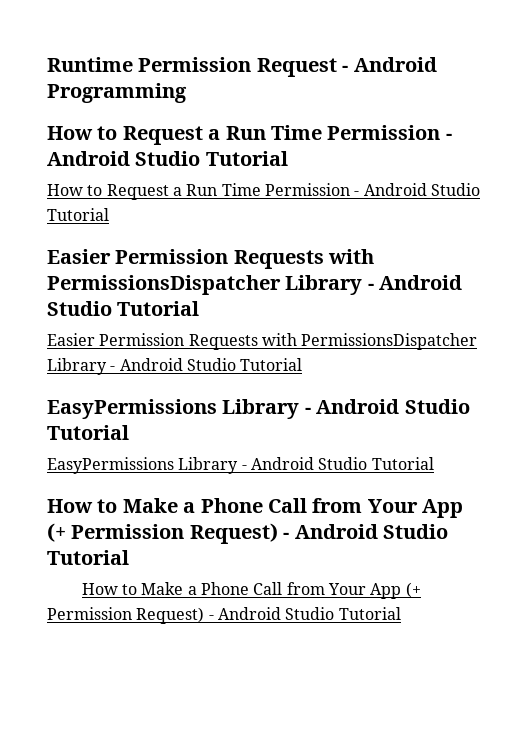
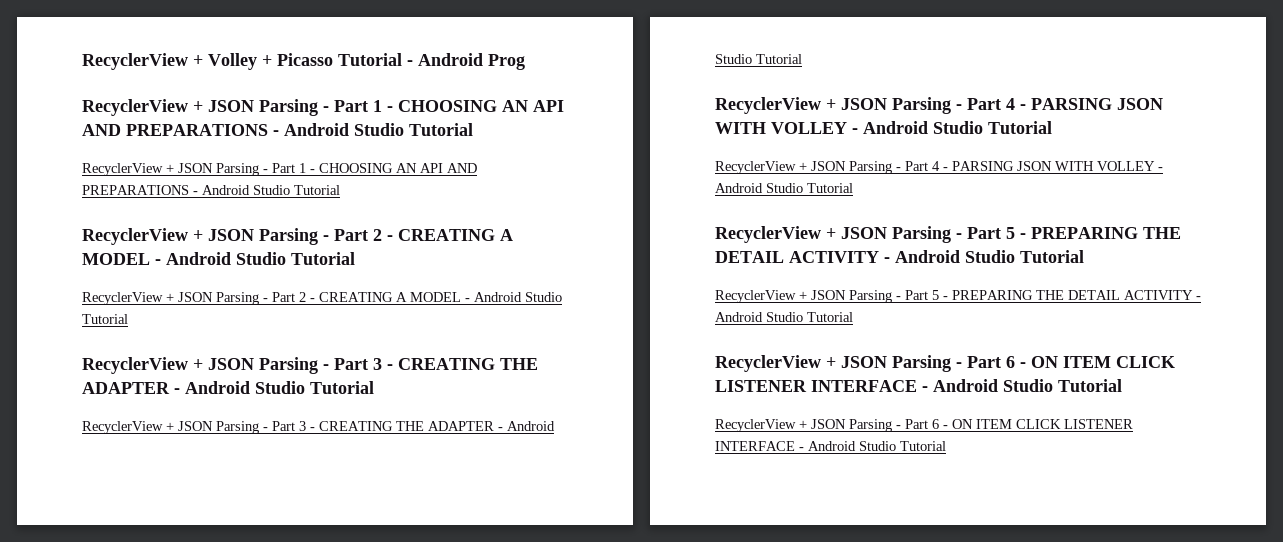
[47,57,437,77] [47,83,187,103] [47,125,452,145] [47,151,288,166] [47,183,480,200] [47,208,109,221] [47,249,375,269] [47,275,463,295] [47,301,200,316] [47,333,478,350] [47,358,303,375] [47,399,470,419] [47,425,129,440] [47,457,434,474] [47,498,464,518] [47,523,448,544] [47,550,129,565] [81,582,421,599] [47,607,205,624] Runtime Permission Request - Android Programming // How to Request a Run Time Permission - Android Studio Tutorial // How to Request a Run Time Permission - Android Studio Tutorial // Easier Permission Requests with PermissionsDispatcher Library - Android Studio Tutorial // Easier Permission Requests with PermissionsDispatcher Library - Android Studio Tutorial // EasyPermissions Library - Android Studio Tutorial // EasyPermissions Library - Android Studio Tutorial // How to Make a Phone Call from Your App (+ Permission Request) - Android Studio Tutorial // How to Make a Phone Call from Your App (+ Permission Request) -> [82,53,525,70] [82,99,564,116] [82,123,473,136] [82,163,477,176] [82,185,340,195] [82,228,513,245] [82,252,355,265] [82,292,562,305] [82,314,128,324] [82,357,538,374] [82,381,374,394] [82,421,555,434] [715,54,802,64] [715,97,1163,114] [715,121,1052,134] [715,161,1163,174] [715,183,853,193] [715,226,1181,243] [715,250,1084,263] [715,290,1201,303] [715,312,853,322] [715,355,1175,372] [715,379,1122,392] [715,419,1133,432] [715,441,795,451] RecyclerView + Volley + Picasso Tutorial - Android Prog // RecyclerView + JSON Parsing - Part 1 - CHOOSING AN API AND PREPARATIONS - Android Studio Tutorial // RecyclerView + JSON Parsing - Part 1 - CHOOSING AN API AND PREPARATIONS - Android Studio Tutorial // RecyclerView + JSON Parsing - Part 2 - CREATING A MODEL - Android Studio Tutorial // RecyclerView + JSON Parsing - Part 2 - CREATING A MODEL - Android Studio Tutorial // RecyclerView + JSON Parsing - Part 3 - CREATING THE ADAPTER - Android Studio Tutorial // RecyclerView + JSON Parsing - Part 3 - CREATING THE ADAPTER - Android Studio Tutorial // RecyclerView + JSON Parsing - Part 4 - PARSING JSON WITH VOLLEY - Android Studio Tutorial // RecyclerView + JSON Parsing - Part 4 - PARSING JSON WITH VOLLEY - Android Studio Tutorial // RecyclerView + JSON Parsing - Part 5 - PREPARING THE DETAIL ACTIVITY - Android Studio Tutorial // RecyclerView + JSON Parsing - Part 5 - PREPARING THE DETAIL ACTIVITY - Android Studio Tutorial // RecyclerView + JSON Parsing - Part 6 - ON ITEM CLICK LISTENER INTERFACE - Android Studio Tutorial // RecyclerView + JSON Parsing - Part 6 - ON ITEM CLICK LISTENER INTERFACE

